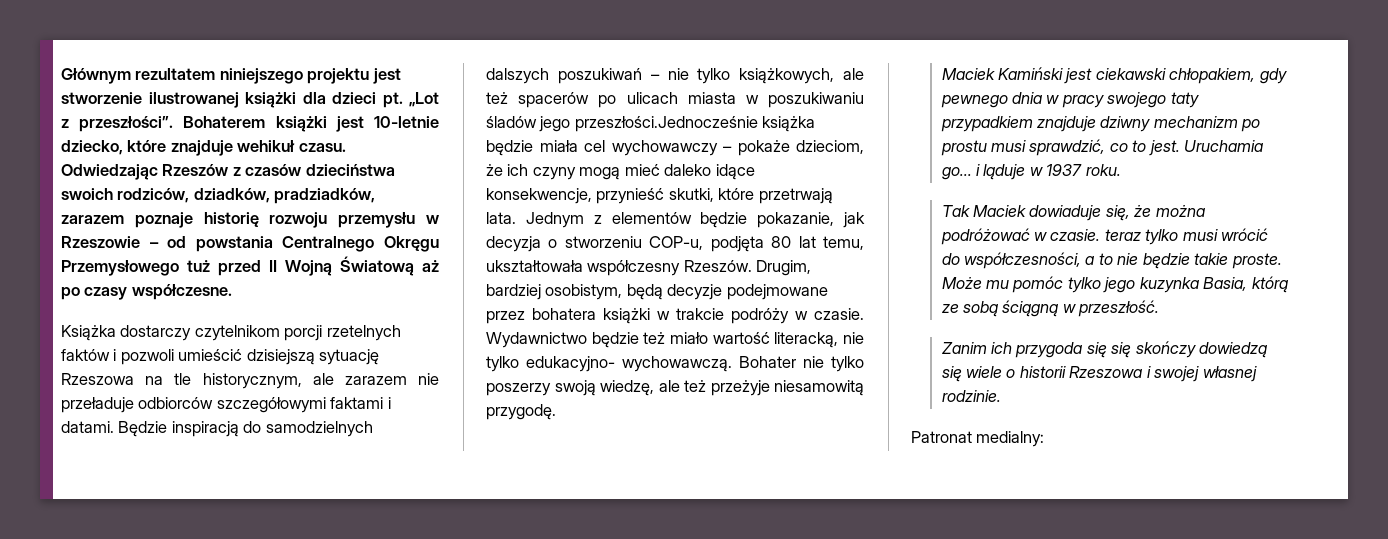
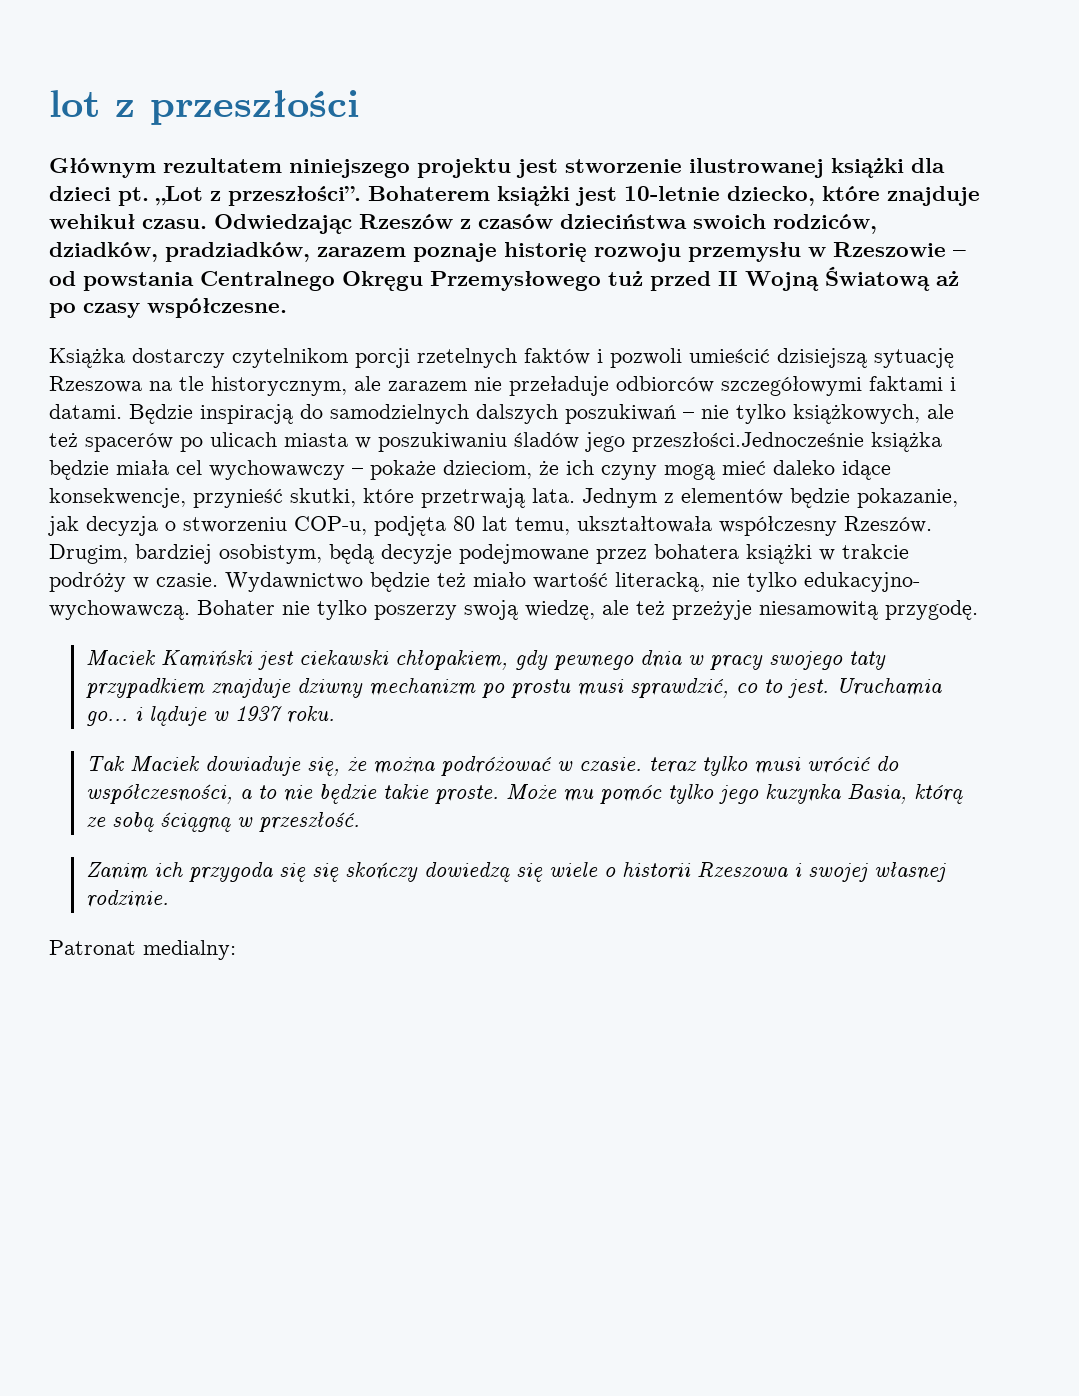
(61, 76) none -> [49,90,359,125] lot z przeszłości //

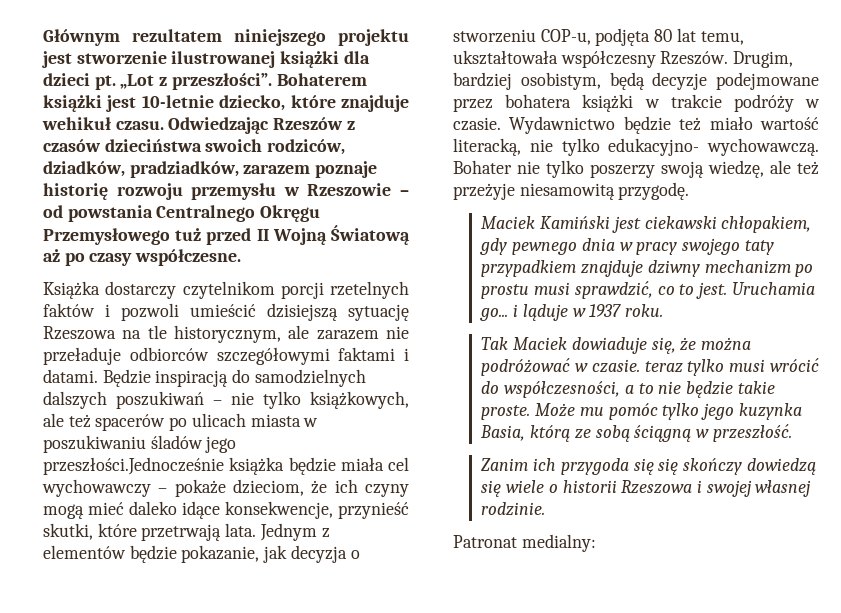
[49,90,359,125] lot z przeszłości // -> (43, 37) none

